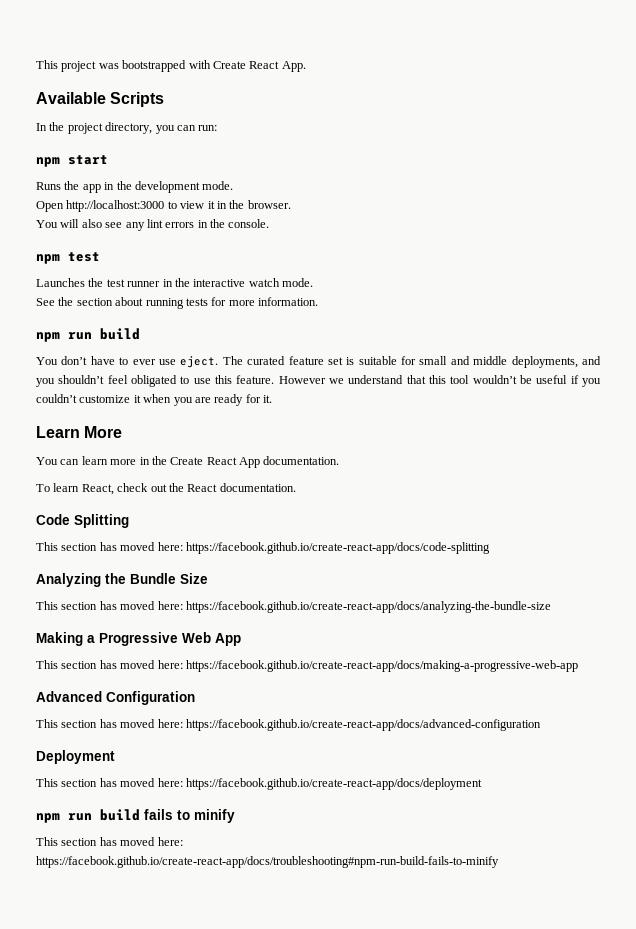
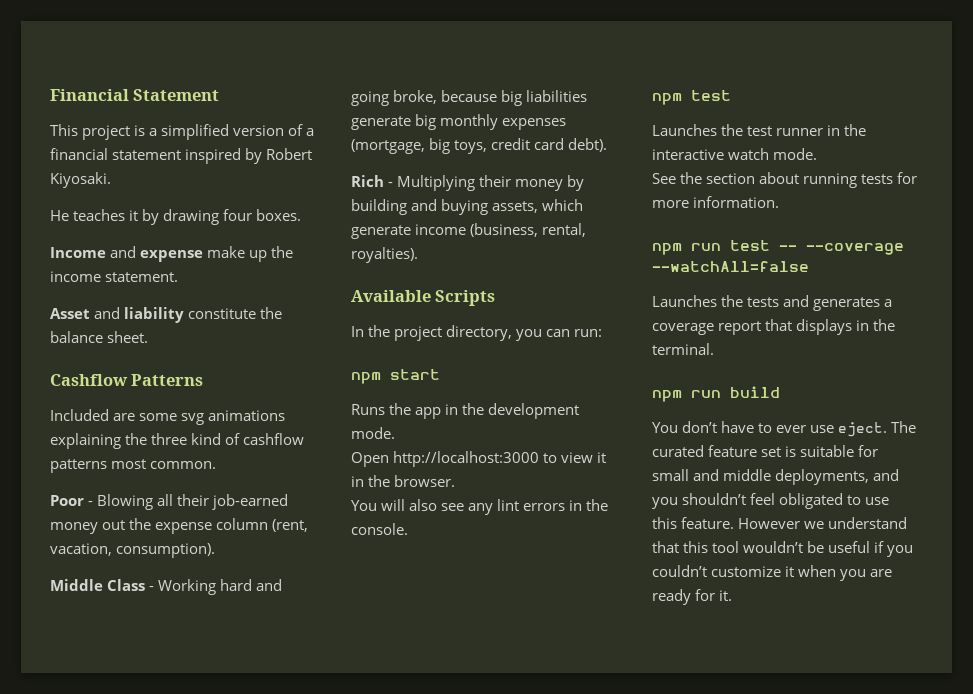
[36,60,306,72] This project was bootstrapped with Create React App. -> [50,89,220,101] [50,124,315,140] [50,148,313,164] [50,172,111,188] [50,209,302,225] [50,246,294,262] [50,271,179,282] [50,307,283,323] [50,331,149,343] [50,374,204,386] [50,409,286,425] [50,433,305,449] [50,459,217,473] [50,494,289,510] [50,518,309,534] [50,543,216,558] [50,579,283,595] [351,90,588,106] [351,114,567,130] [351,138,608,154] [351,175,585,191] [351,199,584,215] [351,223,587,239] [351,247,418,263] Financial Statement // This project is a simplified version of a financial statement inspired by Robert Kiyosaki. // He teaches it by drawing four boxes. // Income and expense make up the income statement. // Asset and liability constitute the balance sheet. // Cashflow Patterns // Included are some svg animations explaining the three kind of cashflow patterns most common. // Poor - Blowing all their job-earned money out the expense column (rent, vacation, consumption). // Middle Class - Working hard and going broke, because big liabilities generate big monthly expenses (mortgage, big toys, credit card debt). // Rich - Multiplying their money by building and buying assets, which generate income (business, rental, royalties).
(318, 301) none -> [652,240,904,255] [652,261,809,272] [652,295,893,311] [652,319,896,335] [652,343,714,355] // npm run test -- --coverage --watchAll=false // Launches the tests and generates a coverage report that displays in the terminal.
[36,426,123,438] [36,456,340,468] [36,483,296,495] [36,514,129,528] [36,542,490,554] [36,573,208,587] [36,601,551,613] [36,632,241,646] [36,660,578,672] [36,691,195,705] [36,719,541,731] [36,750,115,764] [36,778,482,790] [36,809,235,823] [36,837,183,846] [36,856,499,868] // Learn More // You can learn more in the Create React App documentation. // To learn React, check out the React documentation. // Code Splitting // This section has moved here: https://facebook.github.io/create-react-app/docs/code-splitting // Analyzing the Bundle Size // This section has moved here: https://facebook.github.io/create-react-app/docs/analyzing-the-bundle-size // Making a Progressive Web App // This section has moved here: https://facebook.github.io/create-react-app/docs/making-a-progressive-web-app // Advanced Configuration // This section has moved here: https://facebook.github.io/create-react-app/docs/advanced-configuration // Deployment // This section has moved here: https://facebook.github.io/create-react-app/docs/deployment // npm run build fails to minify // This section has moved here: https://facebook.github.io/create-react-app/docs/troubleshooting#npm-run-build-fails-to-minify -> (733, 595) none

